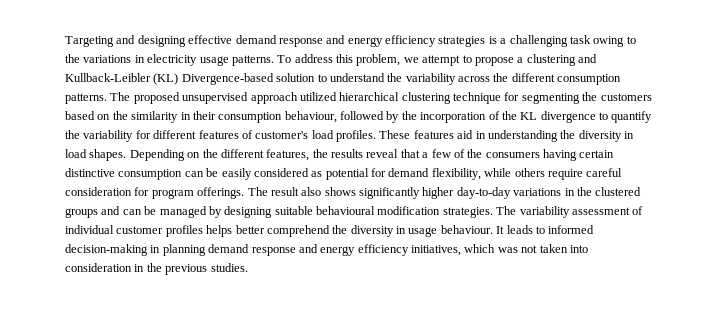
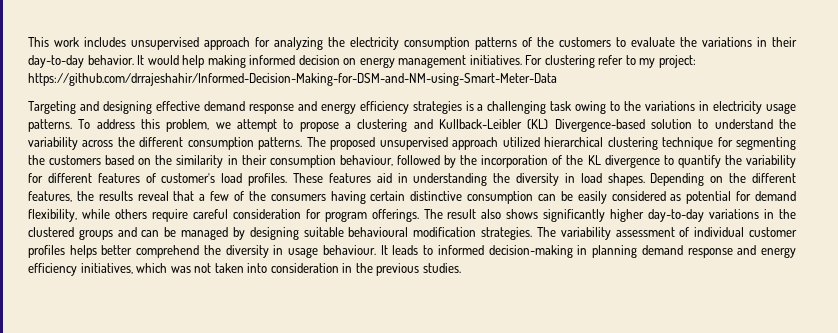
(65, 41) none -> [28,37,797,50] [28,55,696,68] [28,73,557,86] This work includes unsupervised approach for analyzing the electricity consumption patterns of the customers to evaluate the variations in their day-to-day behavior. It would help making informed decision on energy management initiatives. For clustering refer to my project: https://github.com/drrajeshahir/Informed-Decision-Making-for-DSM-and-NM-using-Smart-Meter-Data //

